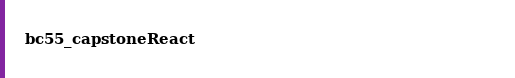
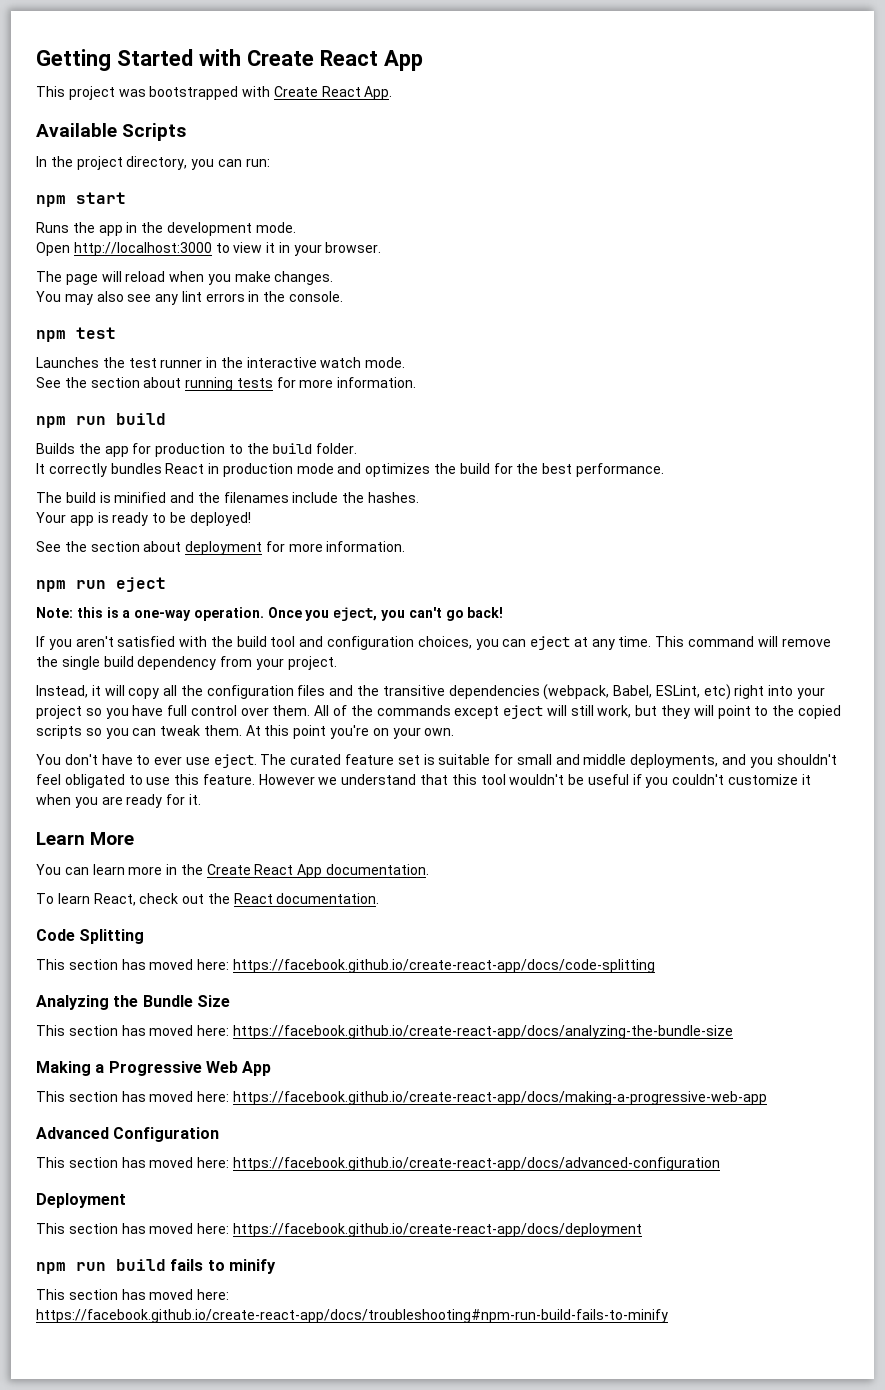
[25,33,195,48] bc55_capstoneReact -> [36,49,423,71] [36,86,393,100] [36,123,187,141] [36,156,270,170] [36,192,126,207] [36,222,296,236] [36,242,382,256] [36,271,334,285] [36,291,344,305] [36,327,116,342] [36,357,406,368] [36,377,417,391] [36,413,166,428] [36,443,358,457] [36,463,664,477] [36,492,420,503] [36,512,251,526] [36,541,406,555] [36,577,166,592] [36,607,504,621] [36,636,831,650] [36,656,337,670] [36,684,826,700] [36,705,841,719] [36,725,455,739] [36,754,837,768] [36,774,811,788] [36,794,201,808] [36,832,135,845] [36,864,430,878] [36,893,380,906] [36,929,145,944] [36,959,655,973] [36,995,230,1010] [36,1025,733,1039] [36,1061,272,1076] [36,1091,767,1105] [36,1127,220,1142] [36,1157,720,1171] [36,1193,126,1208] [36,1223,642,1237] [36,1259,276,1274] [36,1289,230,1300] [36,1309,668,1323] Getting Started with Create React App // This project was bootstrapped with Create React App. // Available Scripts // In the project directory, you can run: // npm start // Runs the app in the development mode. // Open http://localhost:3000 to view it in your browser. // The page will reload when you make changes. // You may also see any lint errors in the console. // npm test // Launches the test runner in the interactive watch mode. // See the section about running tests for more information. // npm run build // Builds the app for production to the build folder. // It correctly bundles React in production mode and optimizes the build for the best performance. // The build is minified and the filenames include the hashes. // Your app is ready to be deployed! // See the section about deployment for more information. // npm run eject // Note: this is a one-way operation. Once you eject, you can't go back! // If you aren't satisfied with the build tool and configuration choices, you can eject at any time. This command will remove the single build dependency from your project. // Instead, it will copy all the configuration files and the transitive dependencies (webpack, Babel, ESLint, etc) right into your project so you have full control over them. All of the commands except eject will still work, but they will point to the copied scripts so you can tweak them. At this point you're on your own. // You don't have to ever use eject. The curated feature set is suitable for small and middle deployments, and you shouldn't feel obligated to use this feature. However we understand that this tool wouldn't be useful if you couldn't customize it when you are ready for it. // Learn More // You can learn more in the Create React App documentation. // To learn React, check out the React documentation. // Code Splitting // This section has moved here: https://facebook.github.io/create-react-app/docs/code-splitting // Analyzing the Bundle Size // This section has moved here: https://facebook.github.io/create-react-app/docs/analyzing-the-bundle-size // Making a Progressive Web App // This section has moved here: https://facebook.github.io/create-react-app/docs/making-a-progressive-web-app // Advanced Configuration // This section has moved here: https://facebook.github.io/create-react-app/docs/advanced-configuration // Deployment // This section has moved here: https://facebook.github.io/create-react-app/docs/deployment // npm run build fails to minify // This section has moved here: https://facebook.github.io/create-react-app/docs/troubleshooting#npm-run-build-fails-to-minify

